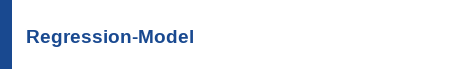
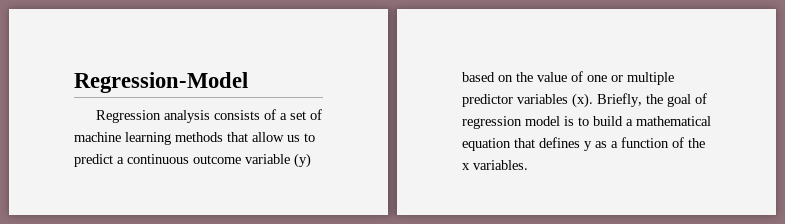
(194, 38) none -> [96,109,323,123] [74,132,315,145] [74,153,311,168] [462,71,674,85] [462,93,707,108] [462,116,711,129] [462,137,705,151] [462,160,528,170] // Regression analysis consists of a set of machine learning methods that allow us to predict a continuous outcome variable (y) based on the value of one or multiple predictor variables (x). Briefly, the goal of regression model is to build a mathematical equation that defines y as a function of the x variables.

